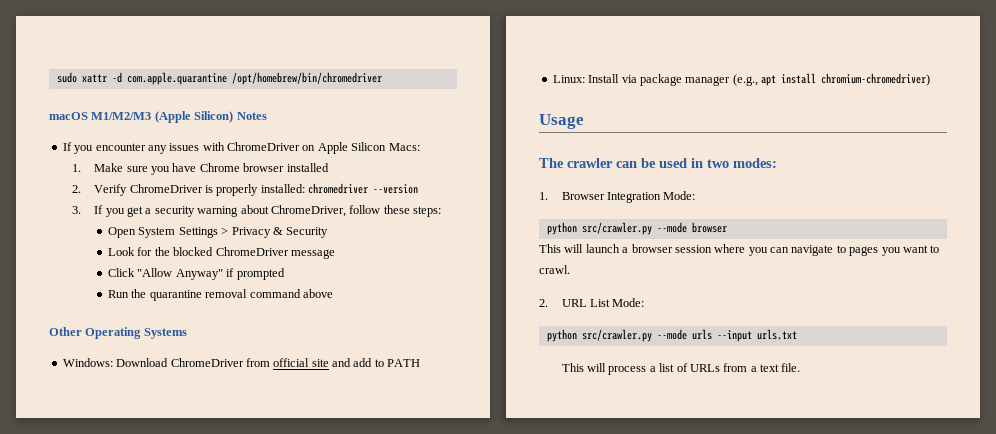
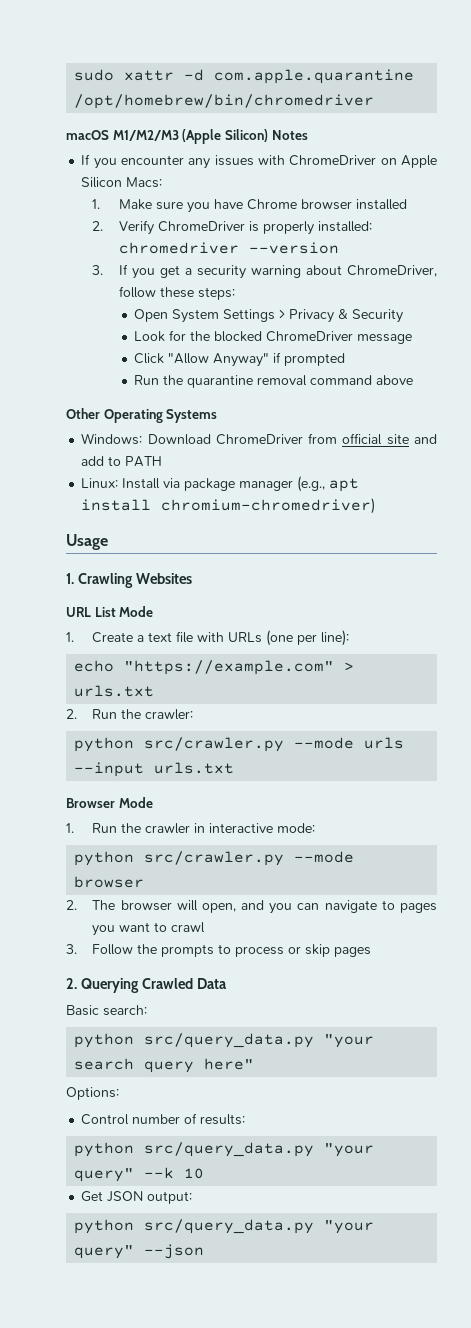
[539,158,777,168] [539,191,696,203] [546,222,727,235] [539,244,746,253] The crawler can be used in two modes: // 1. Browser Integration Mode: // python src/crawler.py --mode browser // This will launch a browser session where -> [66,573,192,588] [66,606,154,617] [66,630,350,646] [74,660,355,675] [74,685,155,697] [66,709,194,720] [74,737,405,752] [74,762,235,777] [66,797,153,808] [66,823,316,834] [74,851,355,866] [74,876,145,888] [66,900,265,913] 1. Crawling Websites // URL List Mode // 1. Create a text file with URLs (one per line): // echo "https://example.com" > urls.txt // 2. Run the crawler: // python src/crawler.py --mode urls --input urls.txt // Browser Mode // 1. Run the crawler in interactive mode: // python src/crawler.py --mode browser // 2. The browser will open, and
[539,265,570,274] [539,298,645,307] [546,329,797,342] [561,363,801,375] crawl. // 2. URL List Mode: // python src/crawler.py --mode urls --input urls.txt // This will process a list of URLs from a text file. -> [171,922,206,933] [66,944,372,957] [66,978,227,993] [66,1005,147,1016] [74,1033,375,1048] [74,1058,255,1073] [66,1087,119,1100] [81,1113,246,1125] [74,1142,375,1157] [74,1167,205,1182] [81,1191,193,1204] [74,1219,375,1234] [74,1244,205,1259] crawl // 3. Follow the prompts to process or skip pages // 2. Querying Crawled Data // Basic search: // python src/query_data.py "your search query here" // Options: // Control number of results: // python src/query_data.py "your query" --k 10 // Get JSON output: // python src/query_data.py "your query" --json

